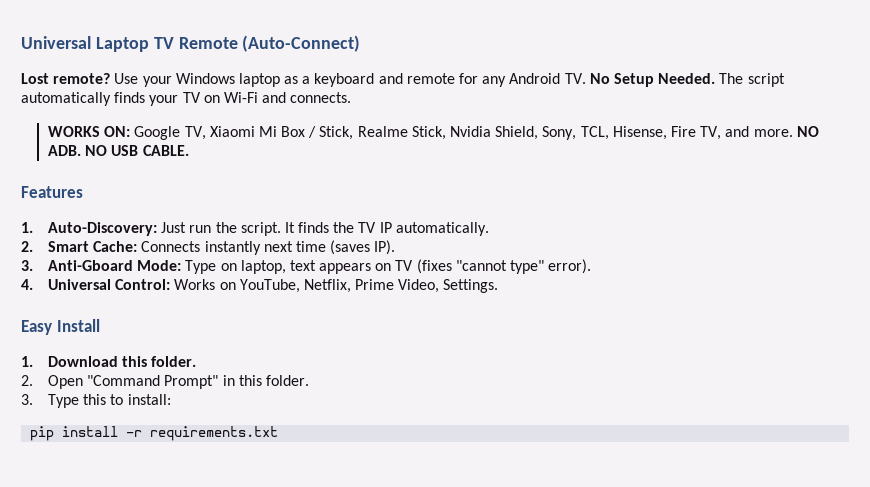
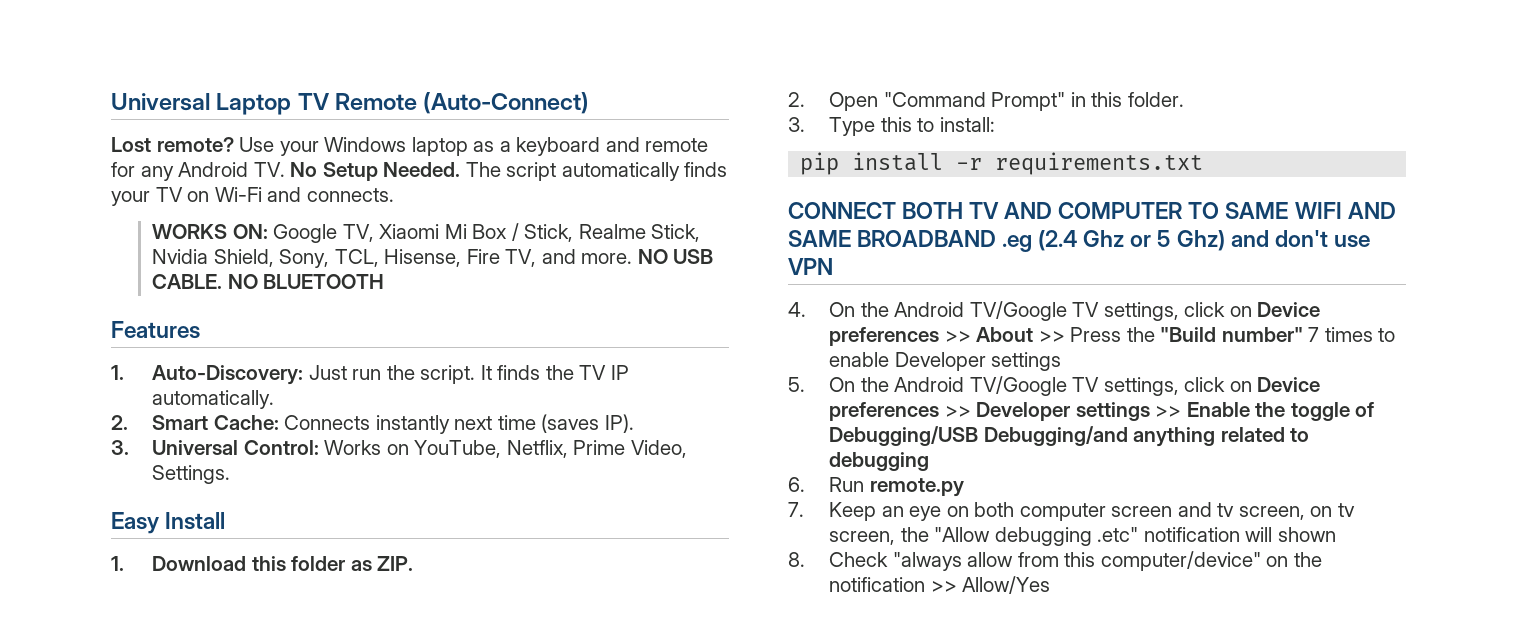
[47,145,108,156] ADB. NO -> (668, 256) none
(189, 150) none -> [227,274,385,289] NO BLUETOOTH
[47,259,592,274] [21,279,33,290] Anti-Gboard Mode: Type on laptop, text appears on TV (fixes "cannot type" error). // 4. -> (129, 447) none
[151,356,197,367] folder. -> [291,556,414,571] folder as ZIP.
(279, 433) none -> [788,202,1396,219] [788,230,1370,252] [788,258,833,275] [788,301,1321,321] [828,327,1396,346] [828,352,1062,371] [788,376,1321,396] [828,402,1375,421] [828,426,1310,447] [828,452,929,471] [788,477,964,497] [788,502,1355,521] [828,527,1336,546] [788,551,1322,571] [828,576,1051,594] // CONNECT BOTH TV AND COMPUTER TO SAME WIFI AND SAME BROADBAND .eg (2.4 Ghz or 5 Ghz) and don't use VPN // 4. On the Android TV/Google TV settings, click on Device preferences >> About >> Press the "Build number" 7 times to enable Developer settings // 5. On the Android TV/Google TV settings, click on Device preferences >> Developer settings >> Enable the toggle of Debugging/USB Debugging/and anything related to debugging // 6. Run remote.py // 7. Keep an eye on both computer screen and tv screen, on tv screen, the "Allow debugging .etc" notification will shown // 8. Check "always allow from this computer/device" on the notification >> Allow/Yes

